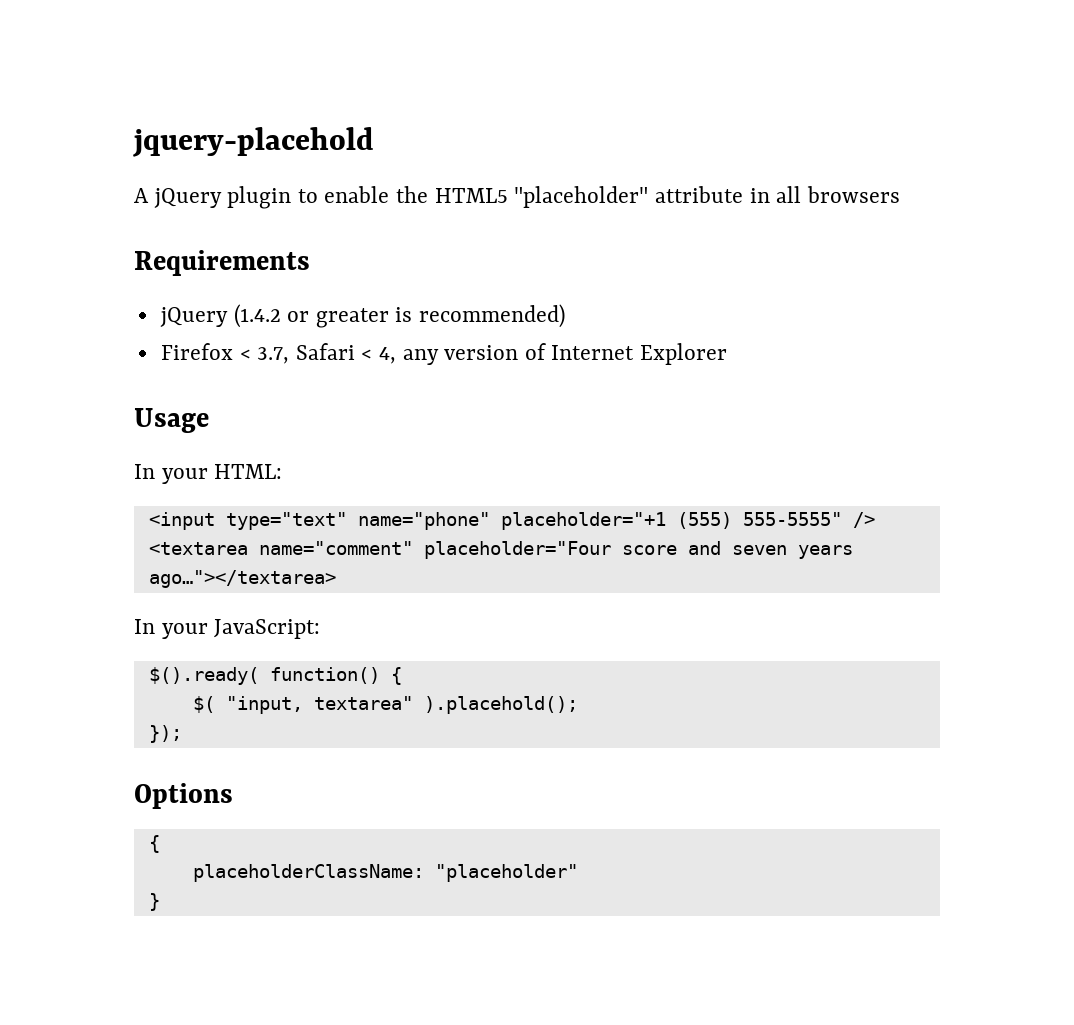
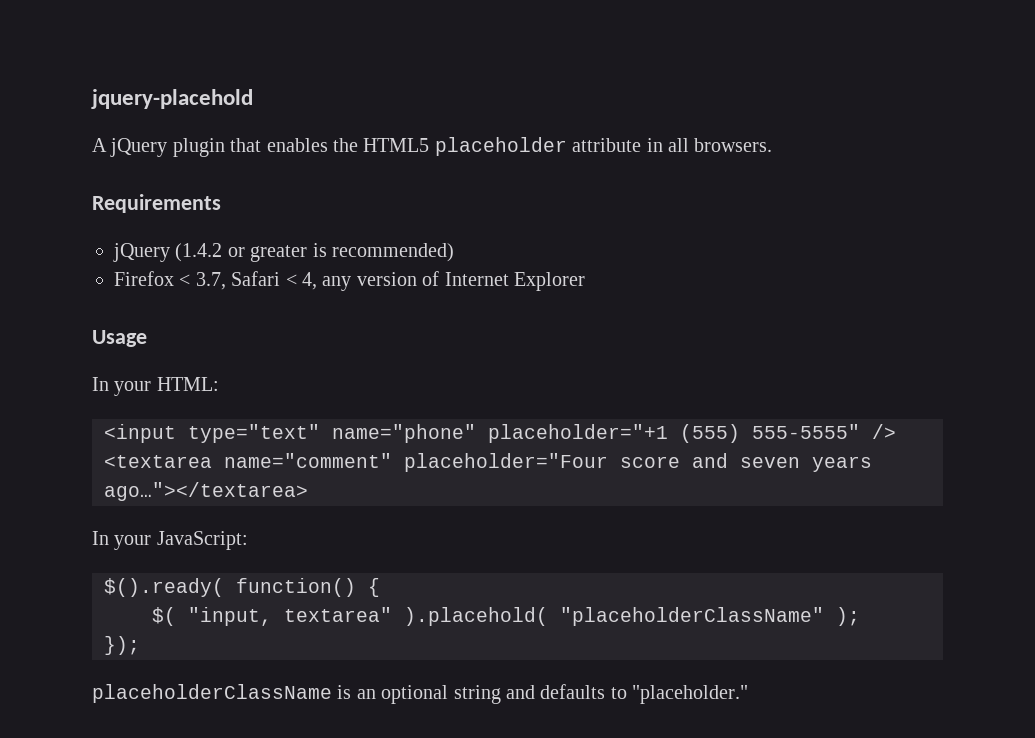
[297,186,390,203] to enable -> [230,138,328,152] that enables
[514,186,649,208] "placeholder" -> [434,137,567,156] placeholder
[806,186,900,203] browsers -> [694,138,773,152] browsers.
[423,696,578,714] [148,725,182,743] [134,783,233,809] [148,835,160,853] [192,864,578,882] [148,893,160,911] ).placehold(); // }); // Options // { // placeholderClassName: "placeholder" // } -> [404,607,860,626] [104,636,140,655] [92,684,749,704] ).placehold( "placeholderClassName" ); // }); // placeholderClassName is an optional string and defaults to "placeholder."

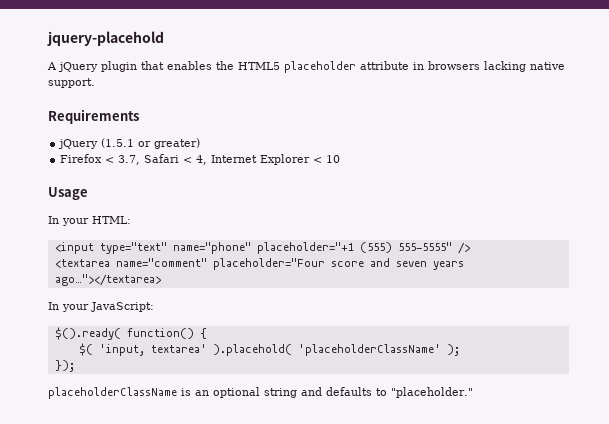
[667,138,773,152] [92,194,221,213] [113,243,454,262] all browsers. // Requirements // jQuery (1.4.2 or greater is recommended) -> [428,61,565,72] [48,78,95,88] [48,109,139,124] [58,138,201,149] browsers lacking native support. // Requirements // jQuery (1.5.1 or greater)
[322,271,440,291] any version of -> (208, 160) none
(585, 281) none -> [313,155,341,163] < 10
[188,607,824,626] "input, textarea" ).placehold( "placeholderClassName" -> [98,344,441,356] 'input, textarea' ).placehold( 'placeholderClassName'

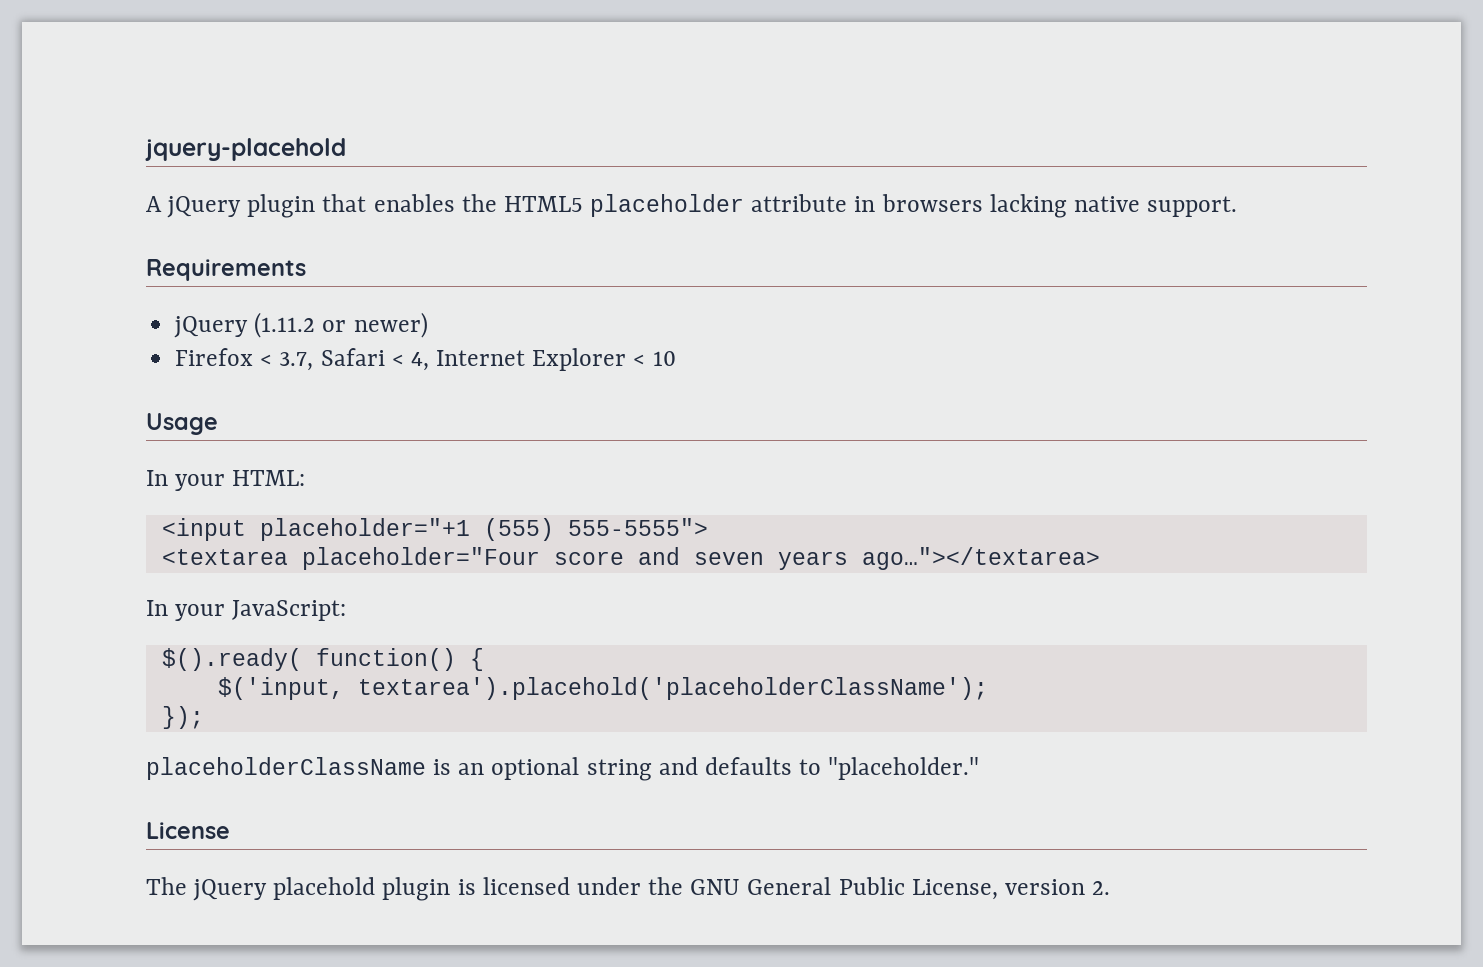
[101,138,201,149] (1.5.1 or greater) -> [254,312,428,338] (1.11.2 or newer)
[99,242,470,254] type="text" name="phone" placeholder="+1 (555) 555-5555" /> -> [259,518,708,541] placeholder="+1 (555) 555-5555">
[115,258,207,267] name="comment" -> (288, 557) none
[78,343,460,356] $( 'input, textarea' ).placehold( 'placeholderClassName' ); -> [217,677,988,700] $('input, textarea').placehold('placeholderClassName');
(473, 392) none -> [146,822,230,839] [146,877,1111,901] // License // The jQuery placehold plugin is licensed under the GNU General Public License, version 2.

